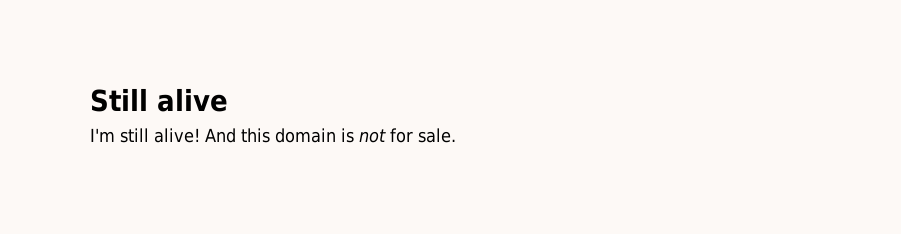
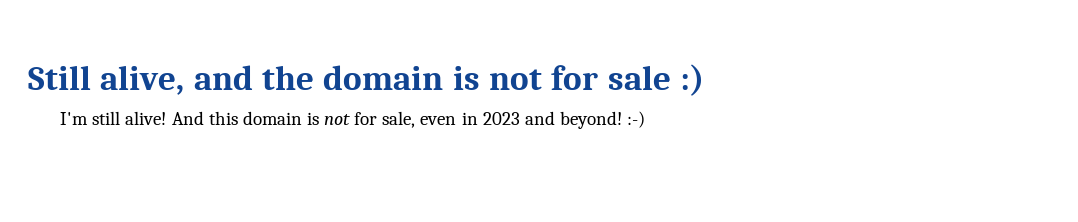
[157,88,228,112] alive -> [100,64,704,96] alive, and the domain is not for sale :)
[418,128,456,143] sale. -> [382,111,646,129] sale, even in 2023 and beyond! :-)

